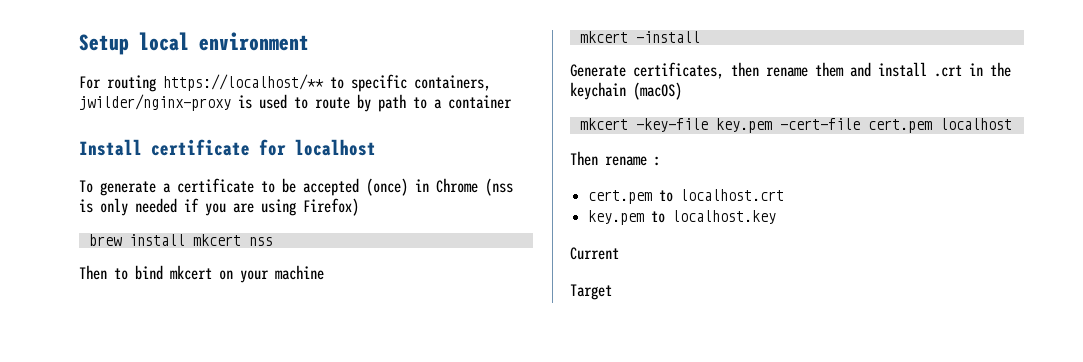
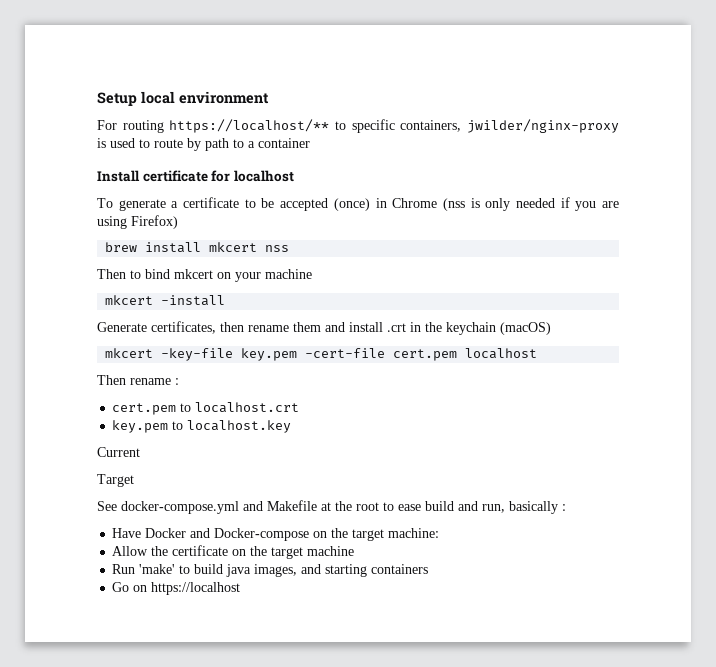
(612, 292) none -> [97,500,566,514] [112,528,440,541] [112,545,355,559] [112,564,429,577] [112,582,241,595] // See docker-compose.yml and Makefile at the root to ease build and run, basically : // Have Docker and Docker-compose on the target machine: // Allow the certificate on the target machine // Run 'make' to build java images, and starting containers // Go on https://localhost

